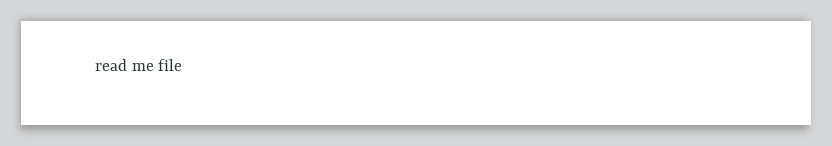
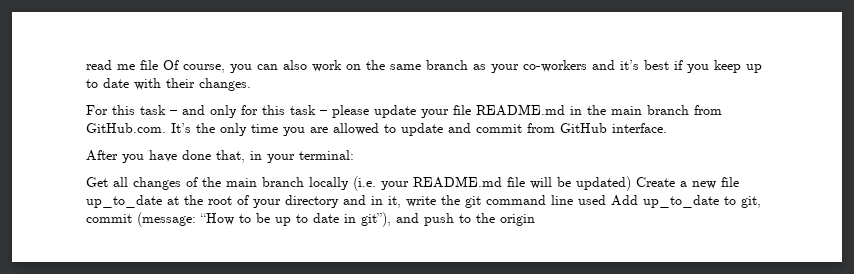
(183, 65) none -> [163,60,762,73] [86,78,251,91] [86,104,722,118] [86,123,667,136] [86,150,354,163] [86,176,739,191] [86,195,761,208] [86,212,535,227] Of course, you can also work on the same branch as your co-workers and it’s best if you keep up to date with their changes. // For this task – and only for this task – please update your file README.md in the main branch from GitHub.com. It’s the only time you are allowed to update and commit from GitHub interface. // After you have done that, in your terminal: // Get all changes of the main branch locally (i.e. your README.md file will be updated) Create a new file up_to_date at the root of your directory and in it, write the git command line used Add up_to_date to git, commit (message: “How to be up to date in git”), and push to the origin

